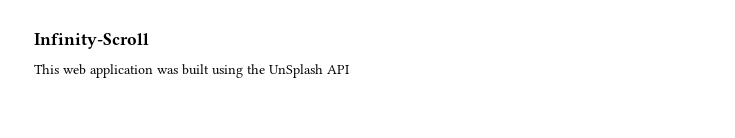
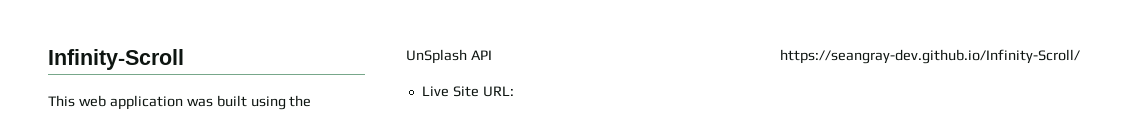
(349, 69) none -> [421,86,514,97] [779,49,1080,64] // Live Site URL: https://seangray-dev.github.io/Infinity-Scroll/

